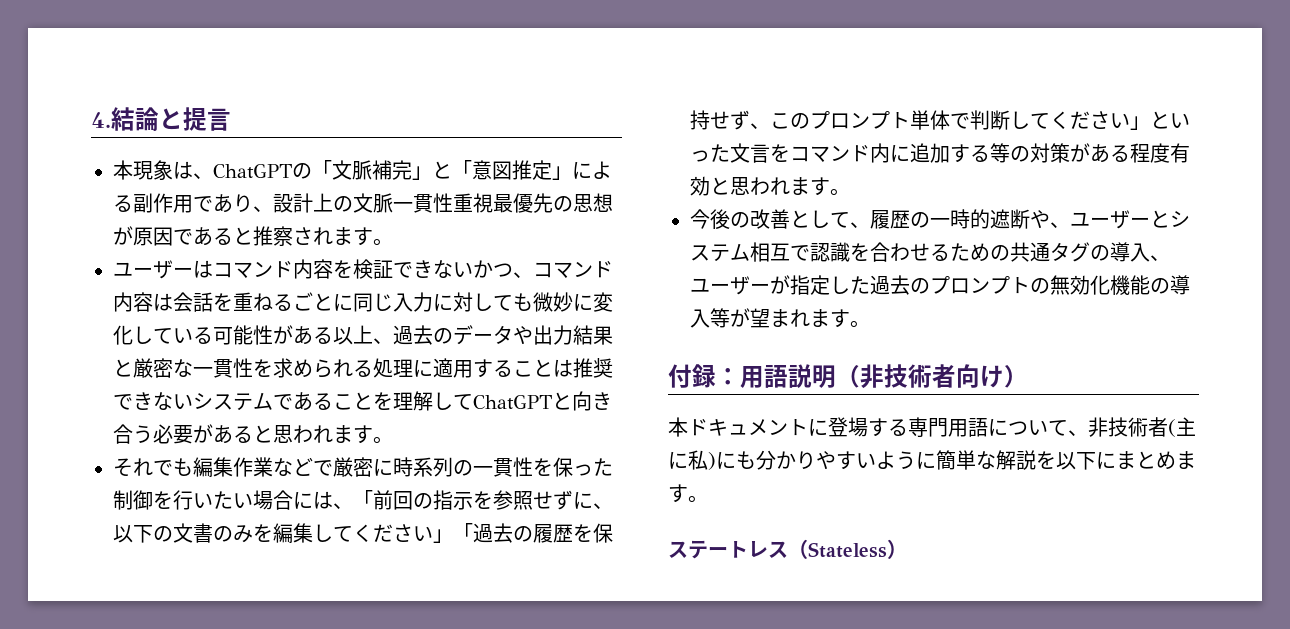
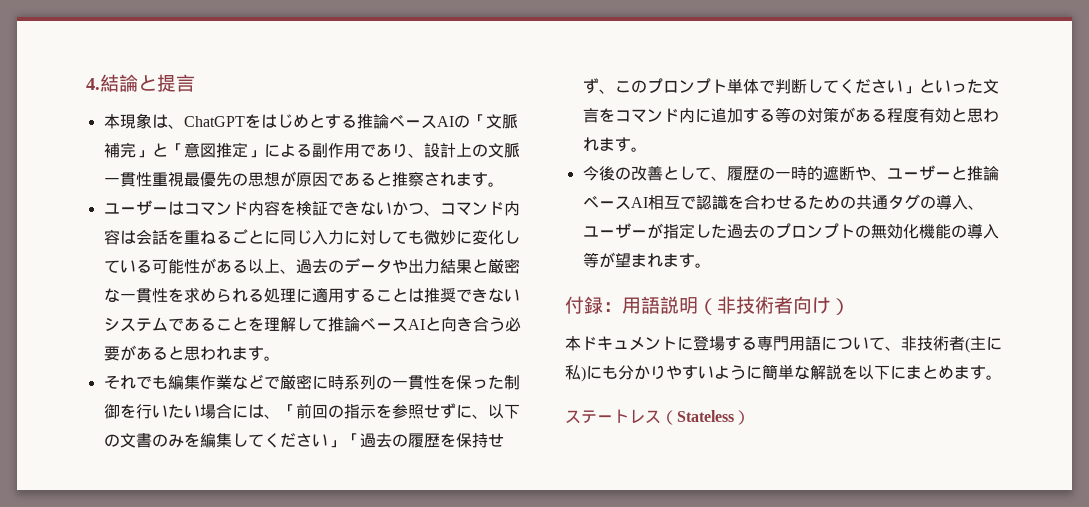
(292, 171) none -> [244,114,454,129] をはじめとする推論ベースAI
[473,395,552,409] ChatGPT -> [327,317,425,332] 推論ベースAI
[1170,211,1190,227] [690,243,750,262] システム -> [966,166,999,181] [582,196,648,210] 推論ベースAI

